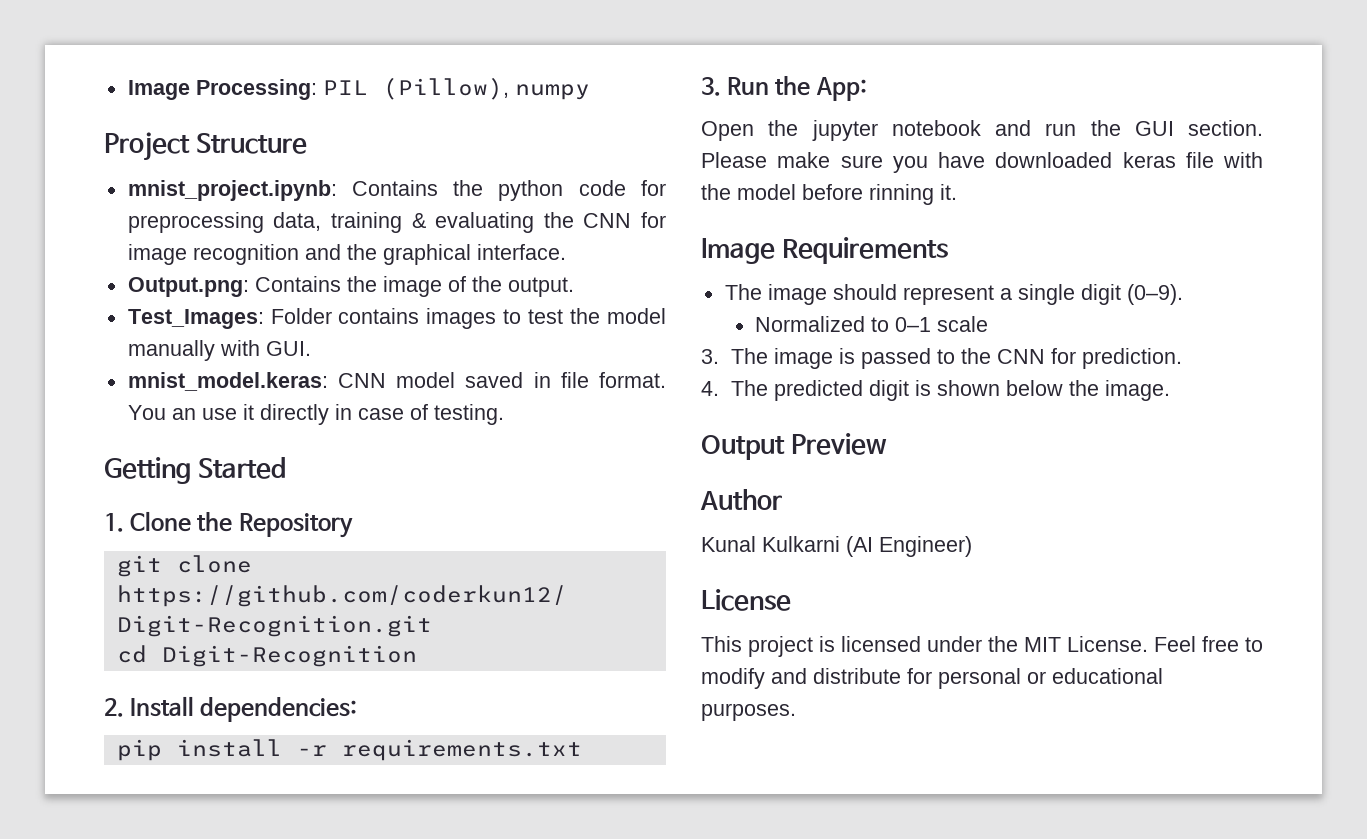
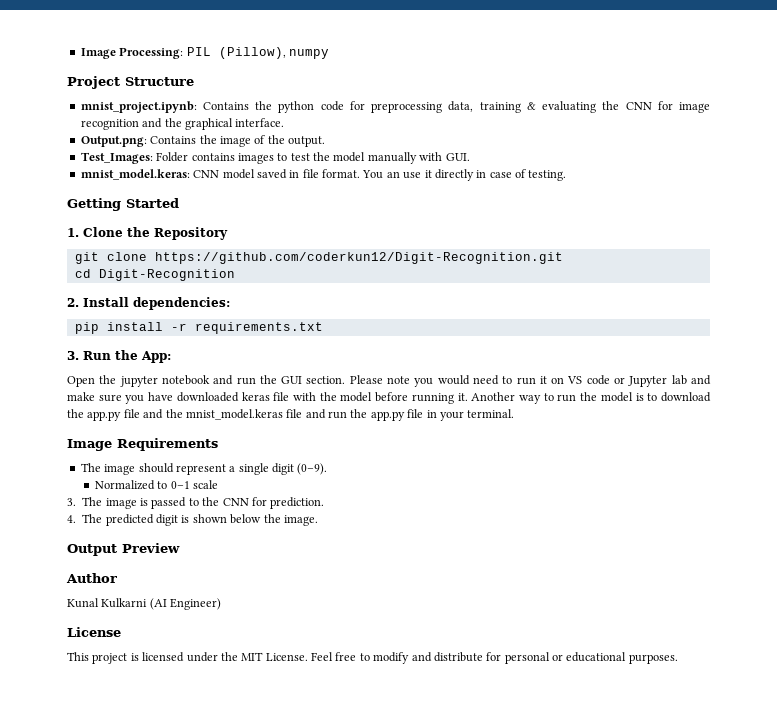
(767, 160) none -> [387,375,712,387] note you would need to run it on VS code or Jupyter lab and
[869,184,934,205] rinning -> [411,393,454,404] running
(957, 192) none -> [471,392,711,404] [67,409,515,421] Another way to run the model is to download the app.py file and the mnist_model.keras file and run the app.py file in your terminal.

